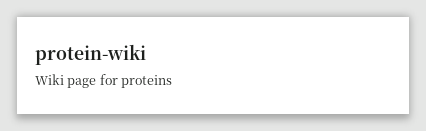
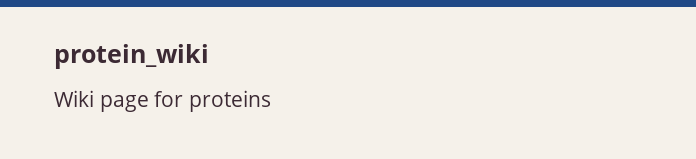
[35,44,146,65] protein-wiki -> [54,44,209,69] protein_wiki

